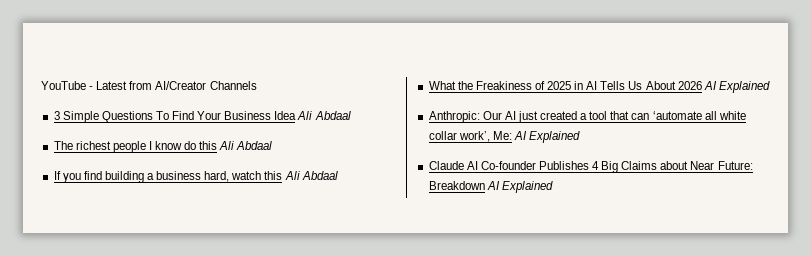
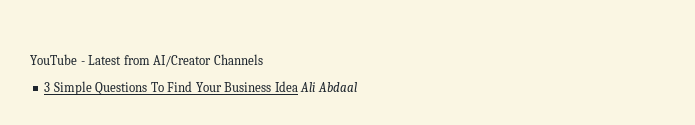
[53,141,273,153] [53,171,338,183] [428,81,770,93] [428,111,746,123] [428,131,581,143] [428,161,753,173] [428,181,553,193] // The richest people I know do this Ali Abdaal // If you find building a business hard, watch this Ali Abdaal // What the Freakiness of 2025 in AI Tells Us About 2026 AI Explained // Anthropic: Our AI just created a tool that can ‘automate all white collar work’, Me: AI Explained // Claude AI Co-founder Publishes 4 Big Claims about Near Future: Breakdown AI Explained -> (357, 87) none

